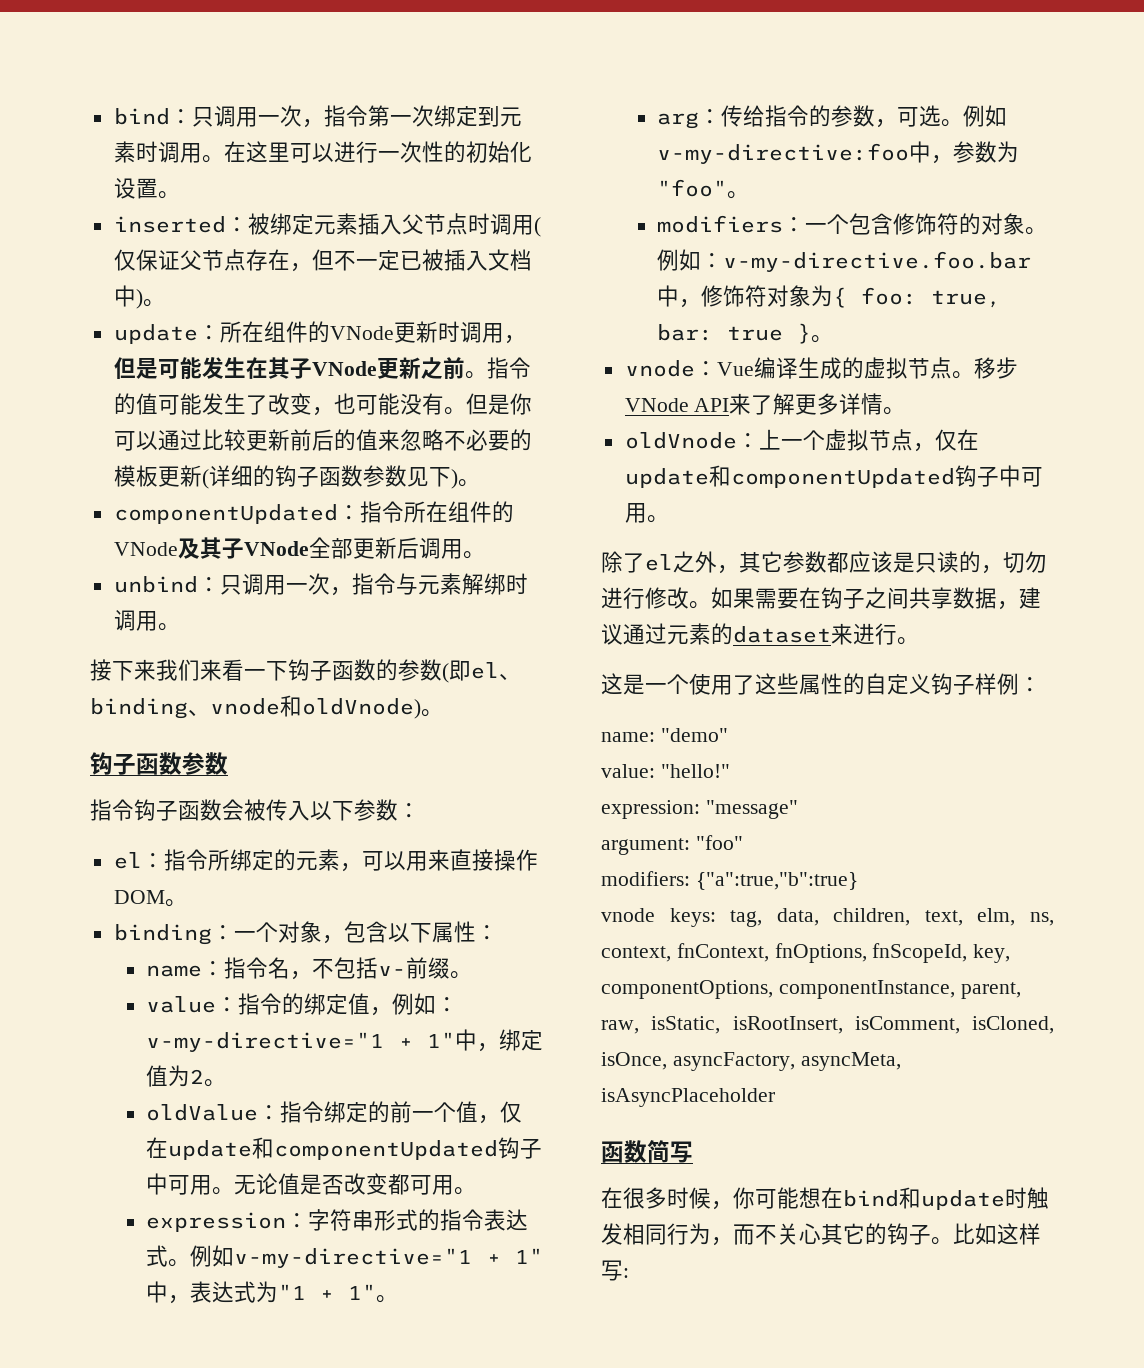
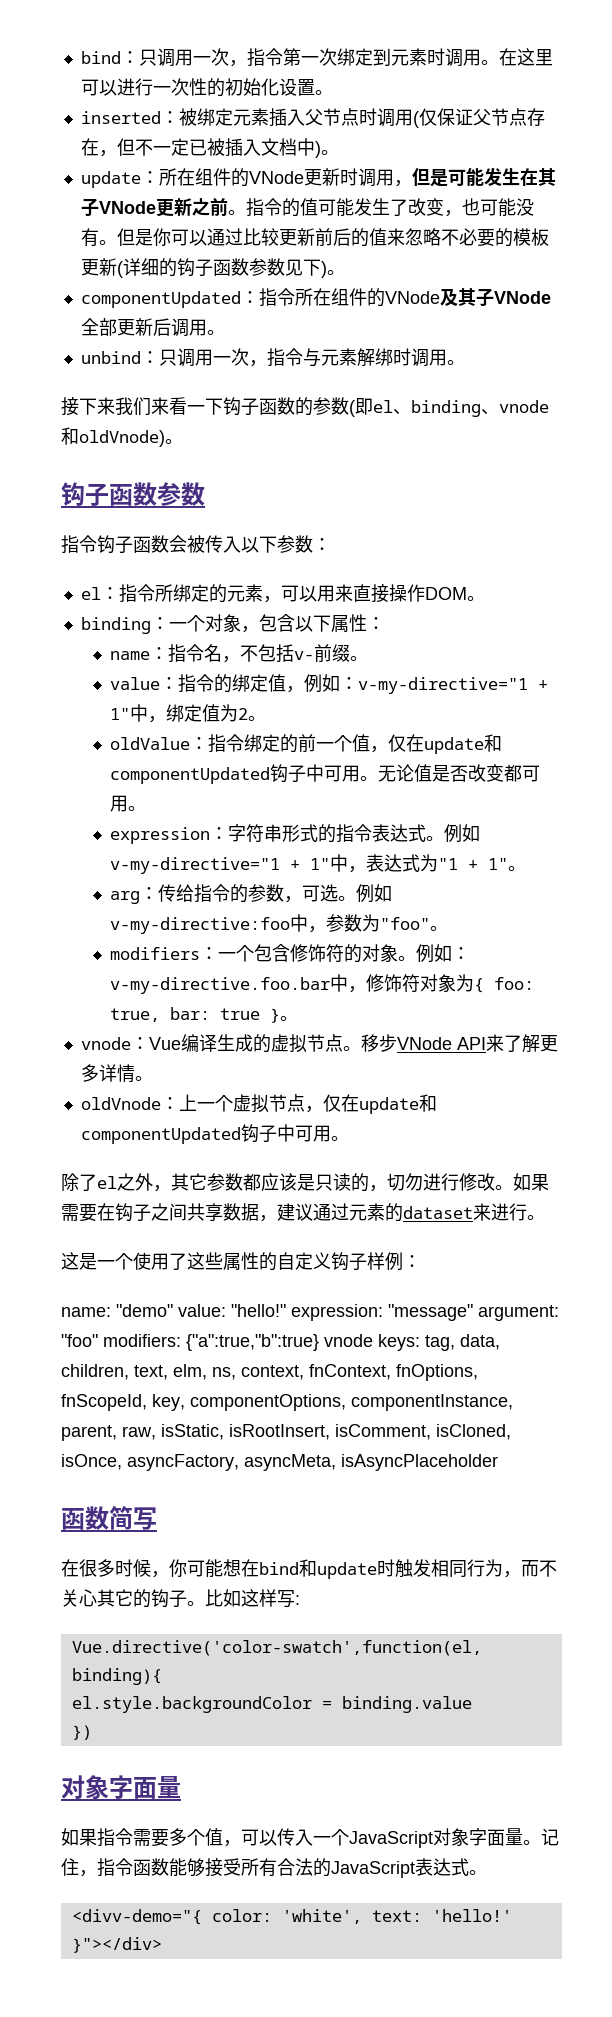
(728, 735) // -> (173, 1310) none
(730, 771) // -> (286, 1310) none
(798, 809) // -> (473, 1312) none
(743, 842) // -> (98, 1340) none
(858, 881) // -> (319, 1342) none
(629, 1273) none -> [71,1640,482,1656] [71,1668,162,1685] [71,1696,472,1713] [71,1725,92,1740] [61,1775,181,1799] [61,1828,559,1848] [61,1858,487,1878] [71,1909,512,1925] [71,1937,162,1953] // Vue.directive('color-swatch',function(el, binding){ // el.style.backgroundColor = binding.value // }) // 对象字面量 // 如果指令需要多个值，可以传入一个JavaScript对象字面量。记住，指令函数能够接受所有合法的JavaScript表达式。 // <divv-demo="{ color: 'white', text: 'hello!' }"></div>

